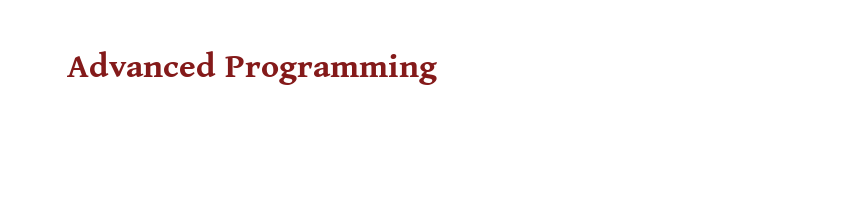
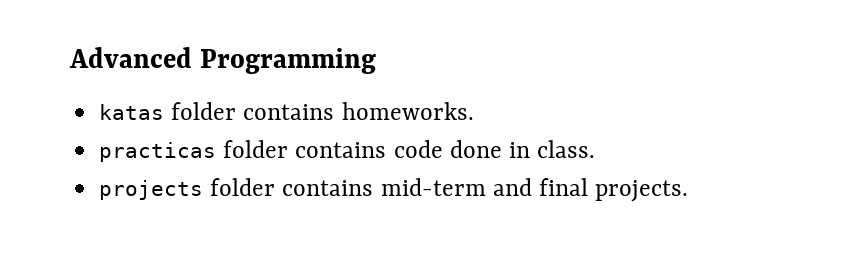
(438, 69) none -> [99,102,474,120] [99,140,596,162] [99,178,689,202] // katas folder contains homeworks. // practicas folder contains code done in class. // projects folder contains mid-term and final projects.

